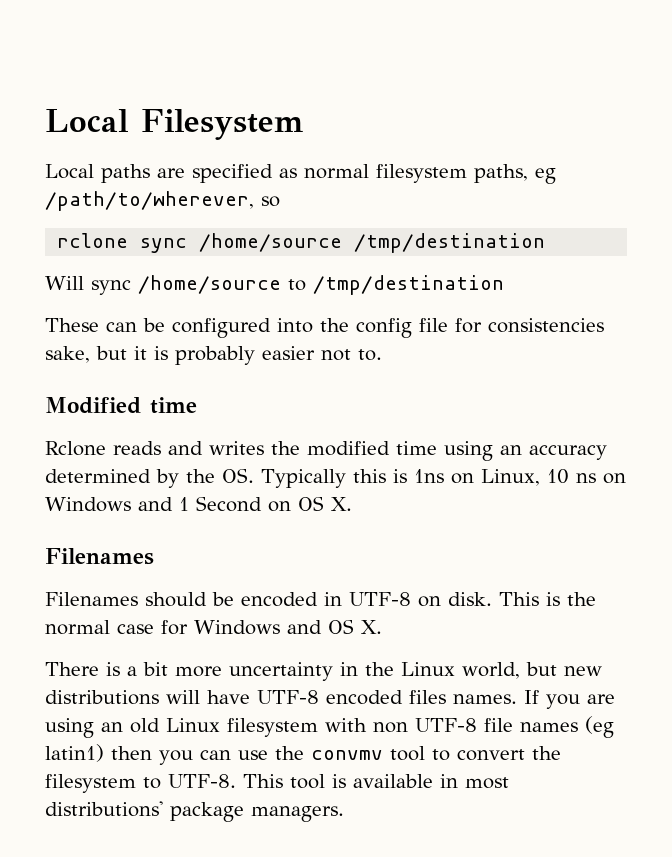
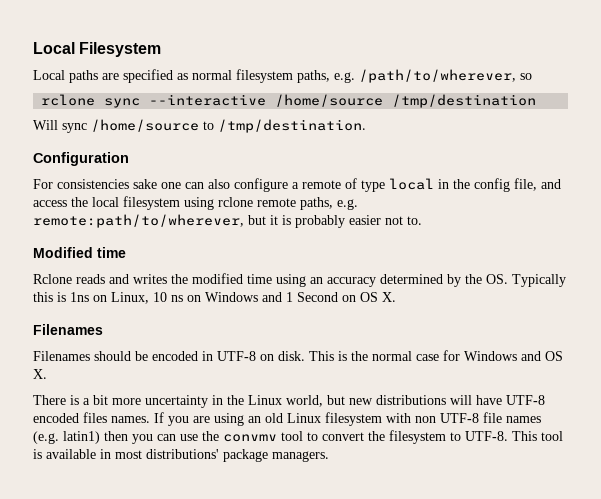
[535,168,556,184] eg -> [334,72,355,83] e.g.
(188, 245) none -> [149,94,267,106] --interactive
[313,275,504,295] [45,318,604,338] [45,346,90,363] /tmp/destination // These can be configured into the config file for consistencies sake, -> [218,119,366,133] [33,152,129,166] [33,178,561,192] [33,196,358,210] [33,214,244,228] /tmp/destination. // Configuration // For consistencies sake one can also configure a remote of type local in the config file, and access the local filesystem using rclone remote paths, e.g. remote:path/to/wherever,
[585,716,614,738] (eg -> [33,431,59,444] (e.g.

